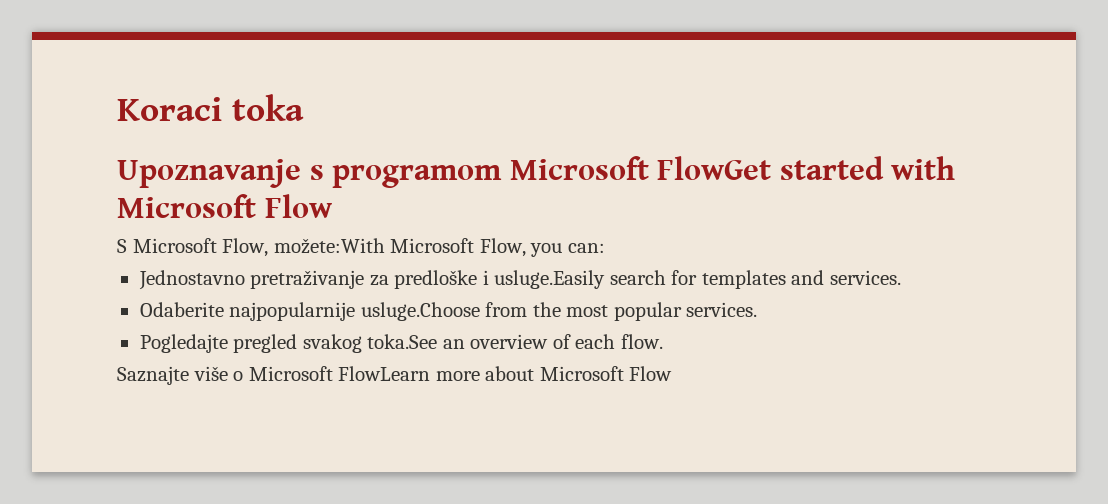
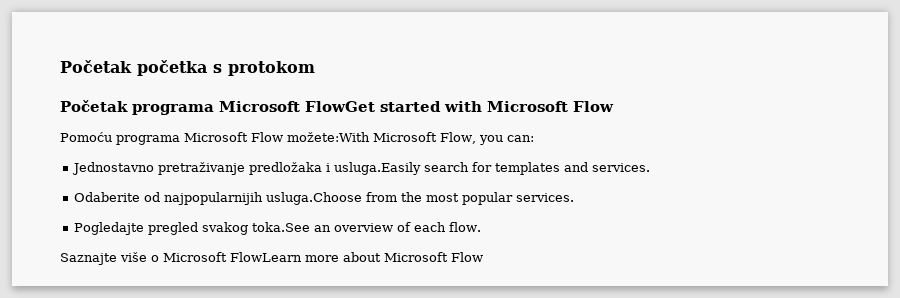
[117,94,304,121] [117,159,503,188] Koraci toka // Upoznavanje s programom -> [60,60,315,76] [60,100,214,115] Početak početka s protokom // Početak programa
[117,238,269,257] S Microsoft Flow, -> [60,132,283,145] Pomoću programa Microsoft Flow
[369,270,606,289] za predloške i usluge.Easily -> [249,162,422,175] predložaka i usluga.Easily
[229,302,480,321] najpopularnije usluge.Choose -> [144,192,363,205] od najpopularnijih usluga.Choose

